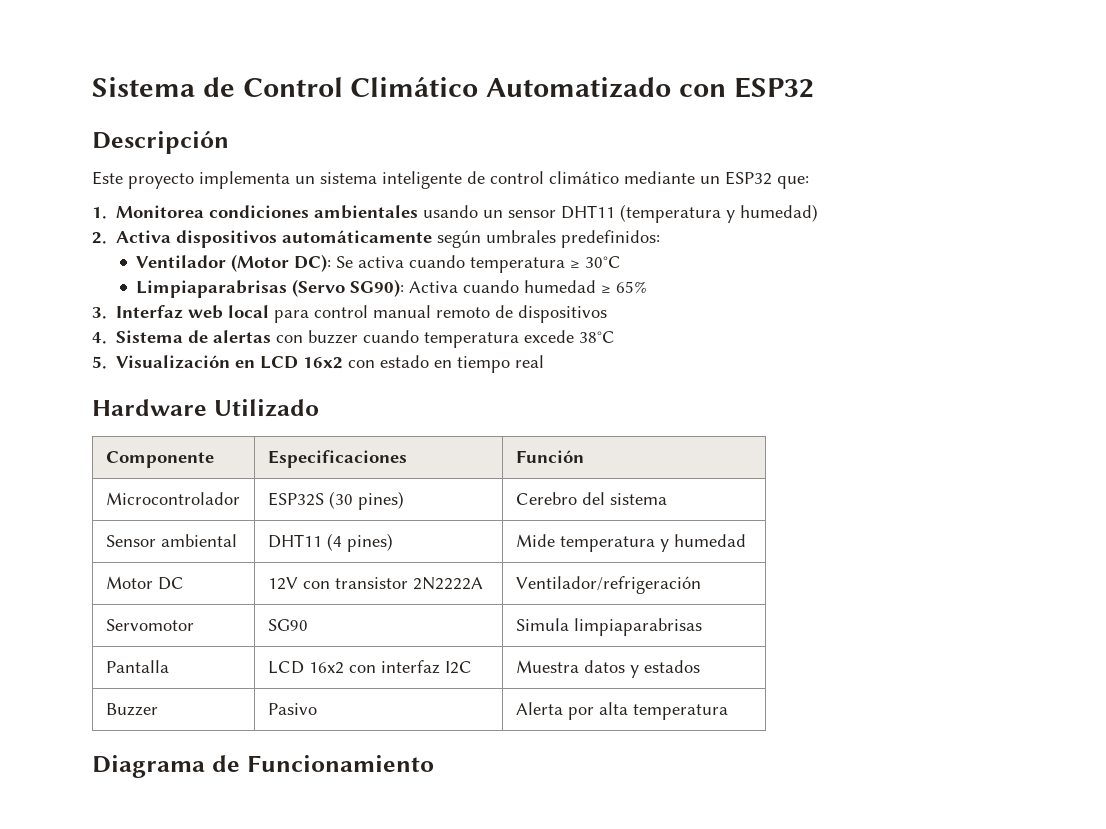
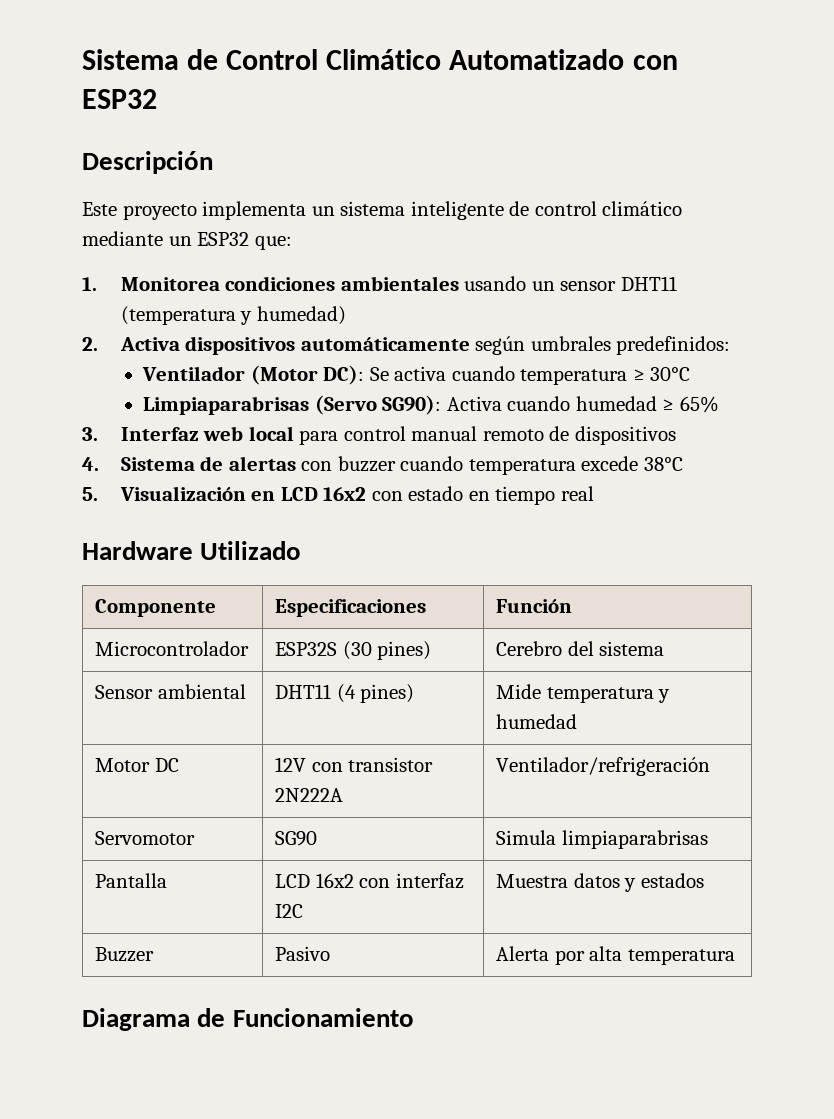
[412,577,483,590] 2N2222A -> [275,788,344,802] 2N222A

